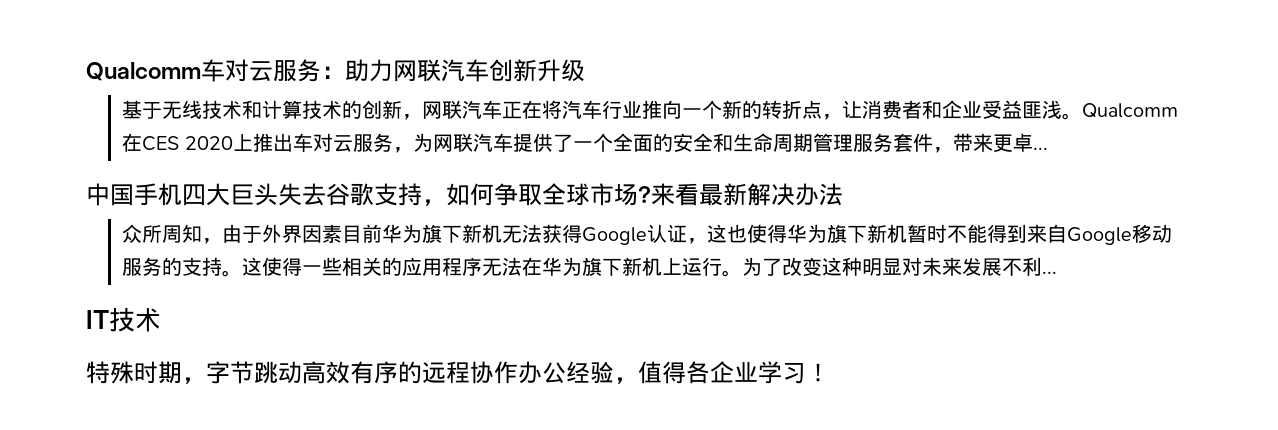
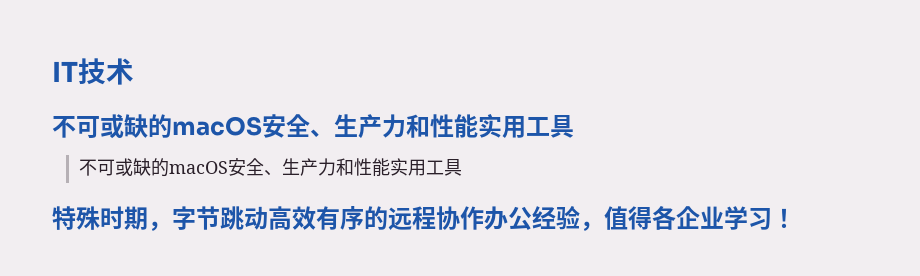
[86,59,585,82] [122,100,1179,120] [122,133,1048,153] [86,183,843,206] [122,224,1173,245] [122,257,1058,277] [86,307,161,332] Qualcomm车对云服务：助力网联汽车创新升级 // 基于无线技术和计算技术的创新，网联汽车正在将汽车行业推向一个新的转折点，让消费者和企业受益匪浅。Qualcomm在CES 2020上推出车对云服务，为网联汽车提供了一个全面的安全和生命周期管理服务套件，带来更卓... // 中国手机四大巨头失去谷歌支持，如何争取全球市场?来看最新解决办法 // 众所周知，由于外界因素目前华为旗下新机无法获得Google认证，这也使得华为旗下新机暂时不能得到来自Google移动服务的支持。这使得一些相关的应用程序无法在华为旗下新机上运行。为了改变这种明显对未来发展不利... // IT技术 -> [52,58,134,85] [52,114,574,139] [78,158,462,177] IT技术 // 不可或缺的macOS安全、生产力和性能实用工具 // 不可或缺的macOS安全、生产力和性能实用工具

